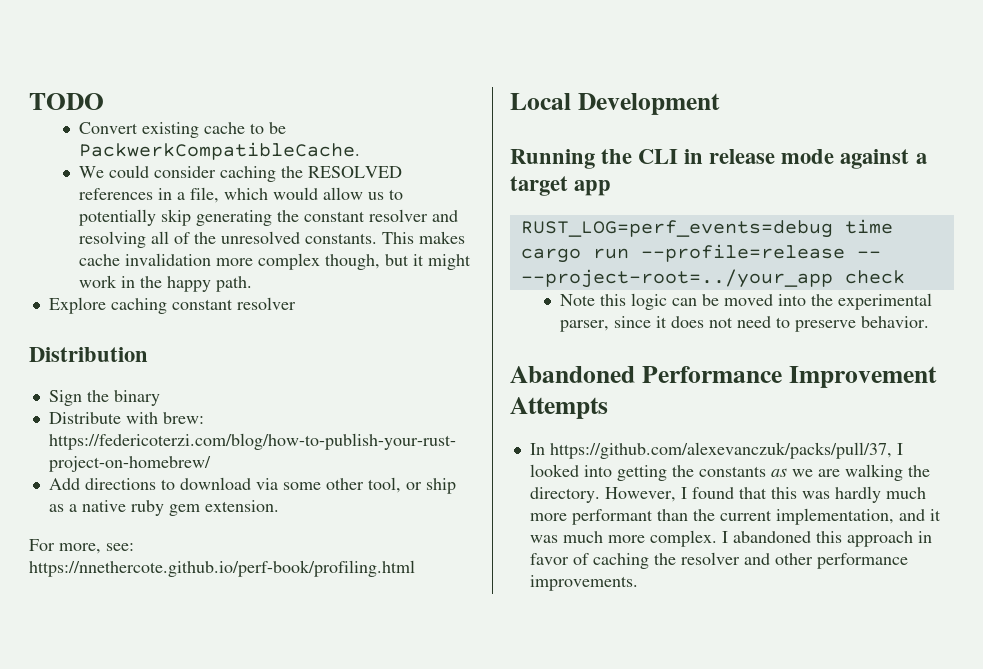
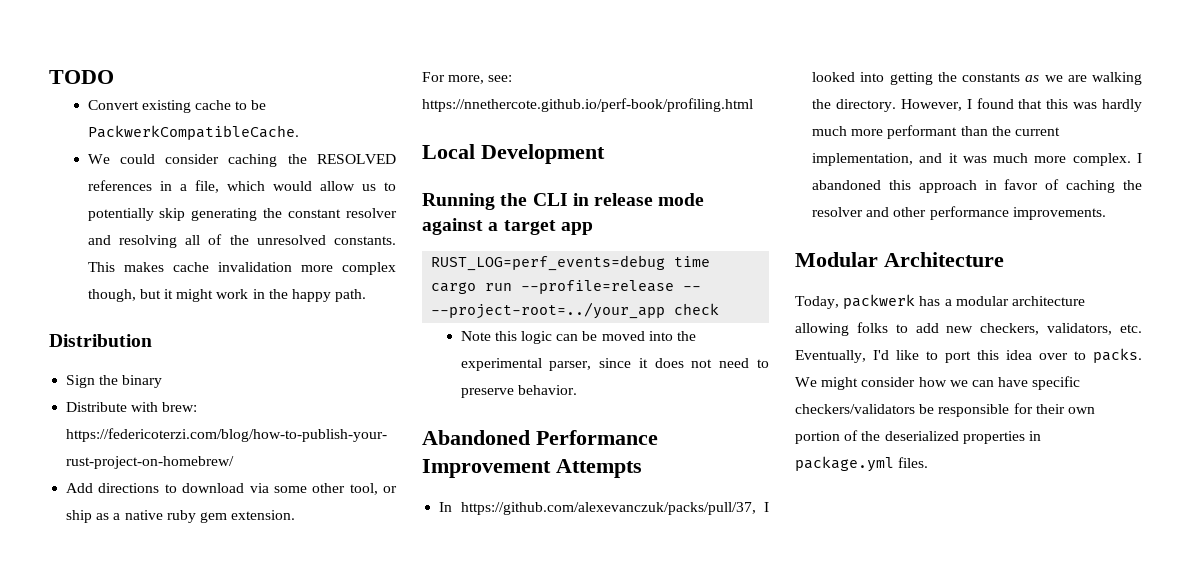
[48,297,296,314] // Explore caching constant resolver -> (367, 295) none
(638, 583) none -> [795,252,1004,267] [795,294,1085,309] [795,322,1142,336] [795,348,1142,363] [795,376,1081,390] [795,403,1095,417] [795,430,1041,444] [795,456,929,472] // Modular Architecture // Today, packwerk has a modular architecture allowing folks to add new checkers, validators, etc. Eventually, I'd like to port this idea over to packs. We might consider how we can have specific checkers/validators be responsible for their own portion of the deserialized properties in package.yml files.

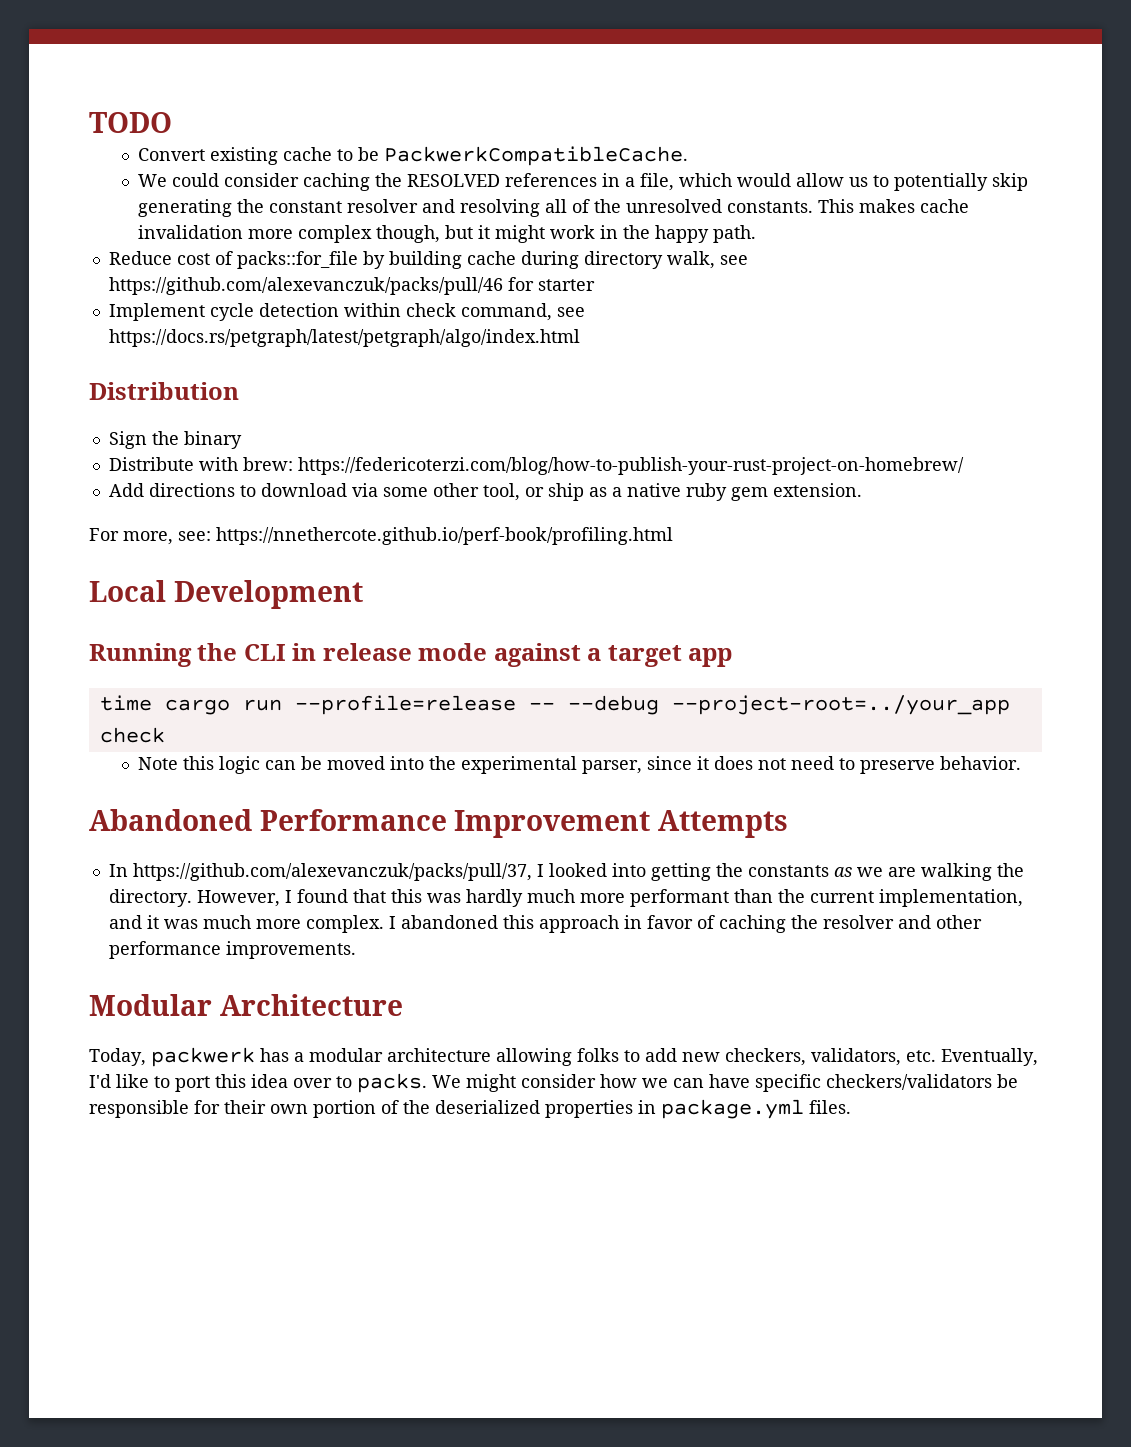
(367, 295) none -> [108,251,748,269] [108,277,595,295] [108,303,585,321] [108,329,580,347] // Reduce cost of packs::for_file by building cache during directory walk, see https://github.com/alexevanczuk/packs/pull/46 for starter // Implement cycle detection within check command, see https://docs.rs/petgraph/latest/petgraph/algo/index.html
[431,255,666,271] RUST_LOG=perf_events=debug -> (733, 657) none
(702, 288) none -> [567,695,659,715] --debug

